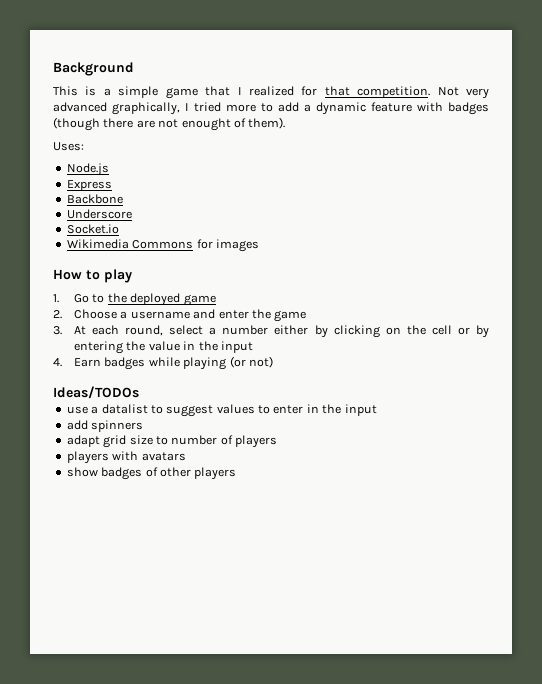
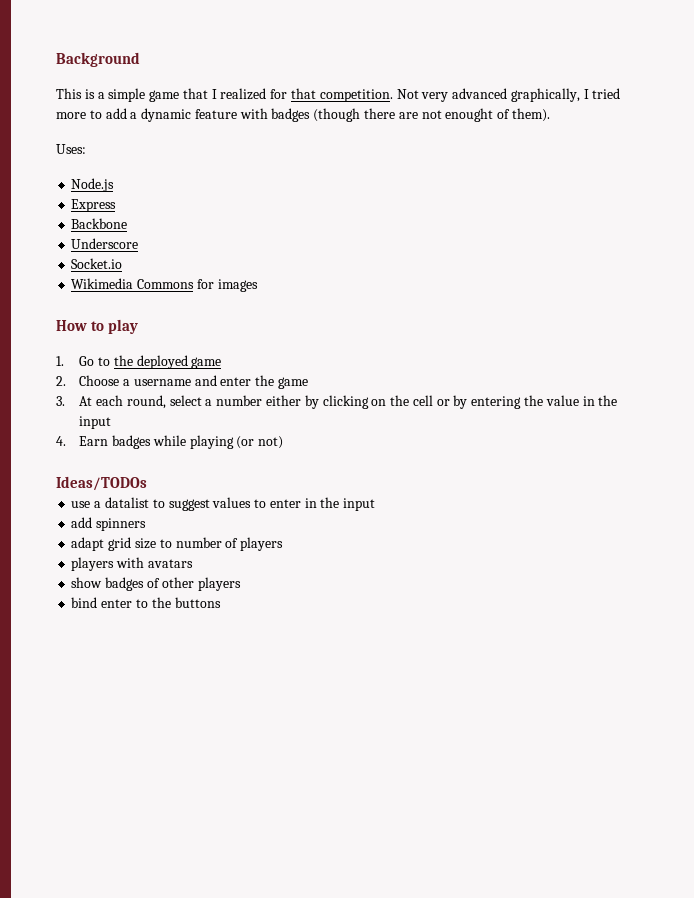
(237, 473) none -> [71,597,221,608] // bind enter to the buttons

